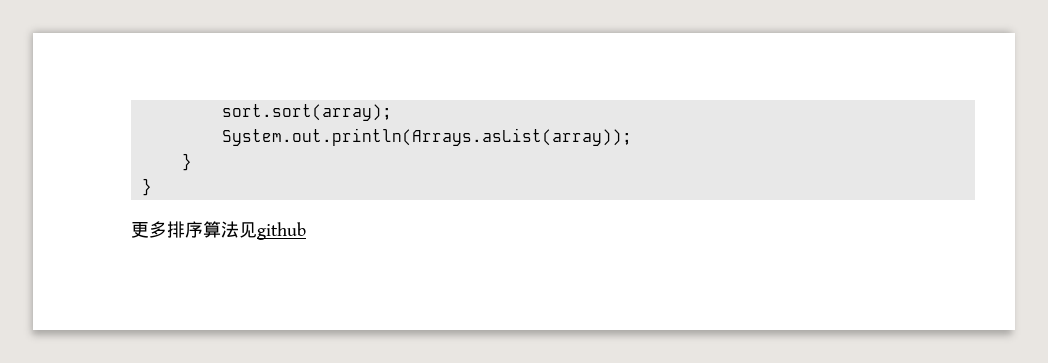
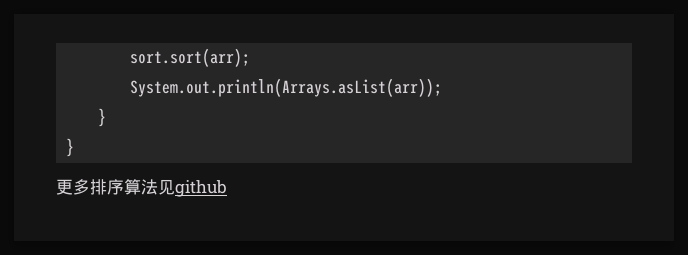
[221,104,392,121] [221,128,632,146] sort.sort(array); // System.out.println(Arrays.asList(array)); -> [130,48,251,67] [130,78,443,97] sort.sort(arr); // System.out.println(Arrays.asList(arr));

